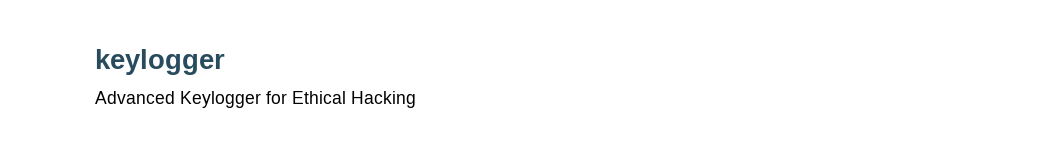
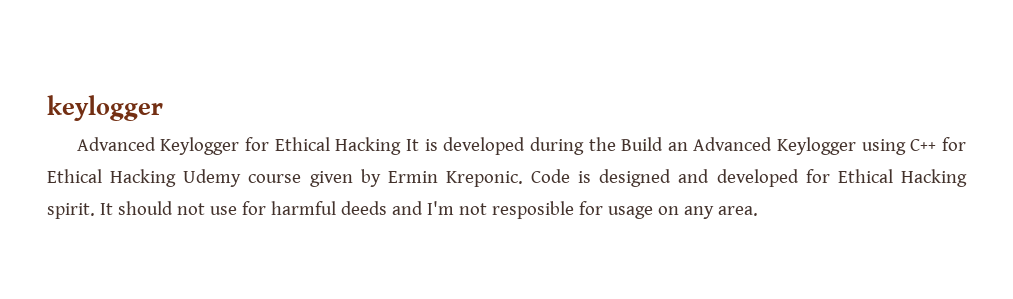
(416, 99) none -> [405,137,966,155] [47,169,967,187] [47,201,758,219] It is developed during the Build an Advanced Keylogger using C++ for Ethical Hacking Udemy course given by Ermin Kreponic. Code is designed and developed for Ethical Hacking spirit. It should not use for harmful deeds and I'm not resposible for usage on any area.

